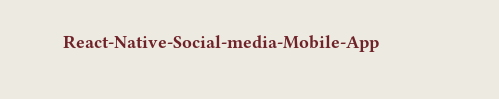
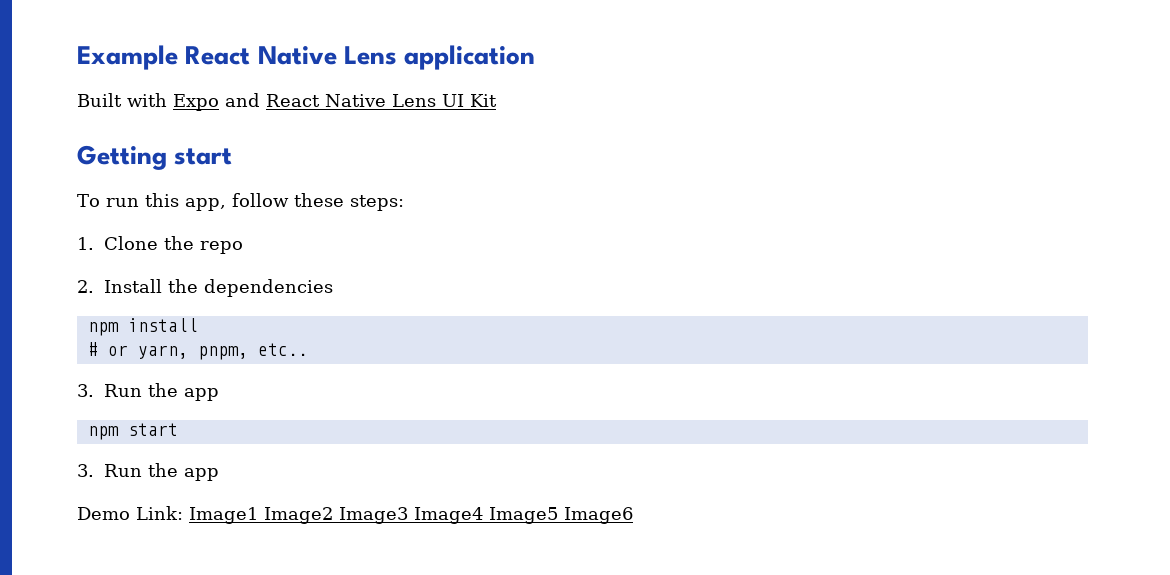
[63,35,379,52] React-Native-Social-media-Mobile-App -> [77,45,536,70] [77,93,497,111] [77,145,233,170] [77,193,404,211] [77,236,244,254] [77,279,334,297] [87,318,198,336] [87,342,308,360] [77,383,220,401] [87,423,178,440] [77,463,220,481] [77,506,633,524] Example React Native Lens application // Built with Expo and React Native Lens UI Kit // Getting start // To run this app, follow these steps: // 1. Clone the repo // 2. Install the dependencies // npm install // # or yarn, pnpm, etc.. // 3. Run the app // npm start // 3. Run the app // Demo Link: Image1 Image2 Image3 Image4 Image5 Image6

